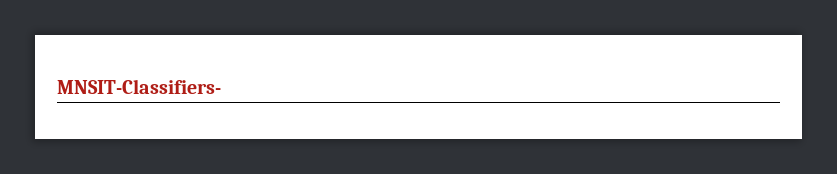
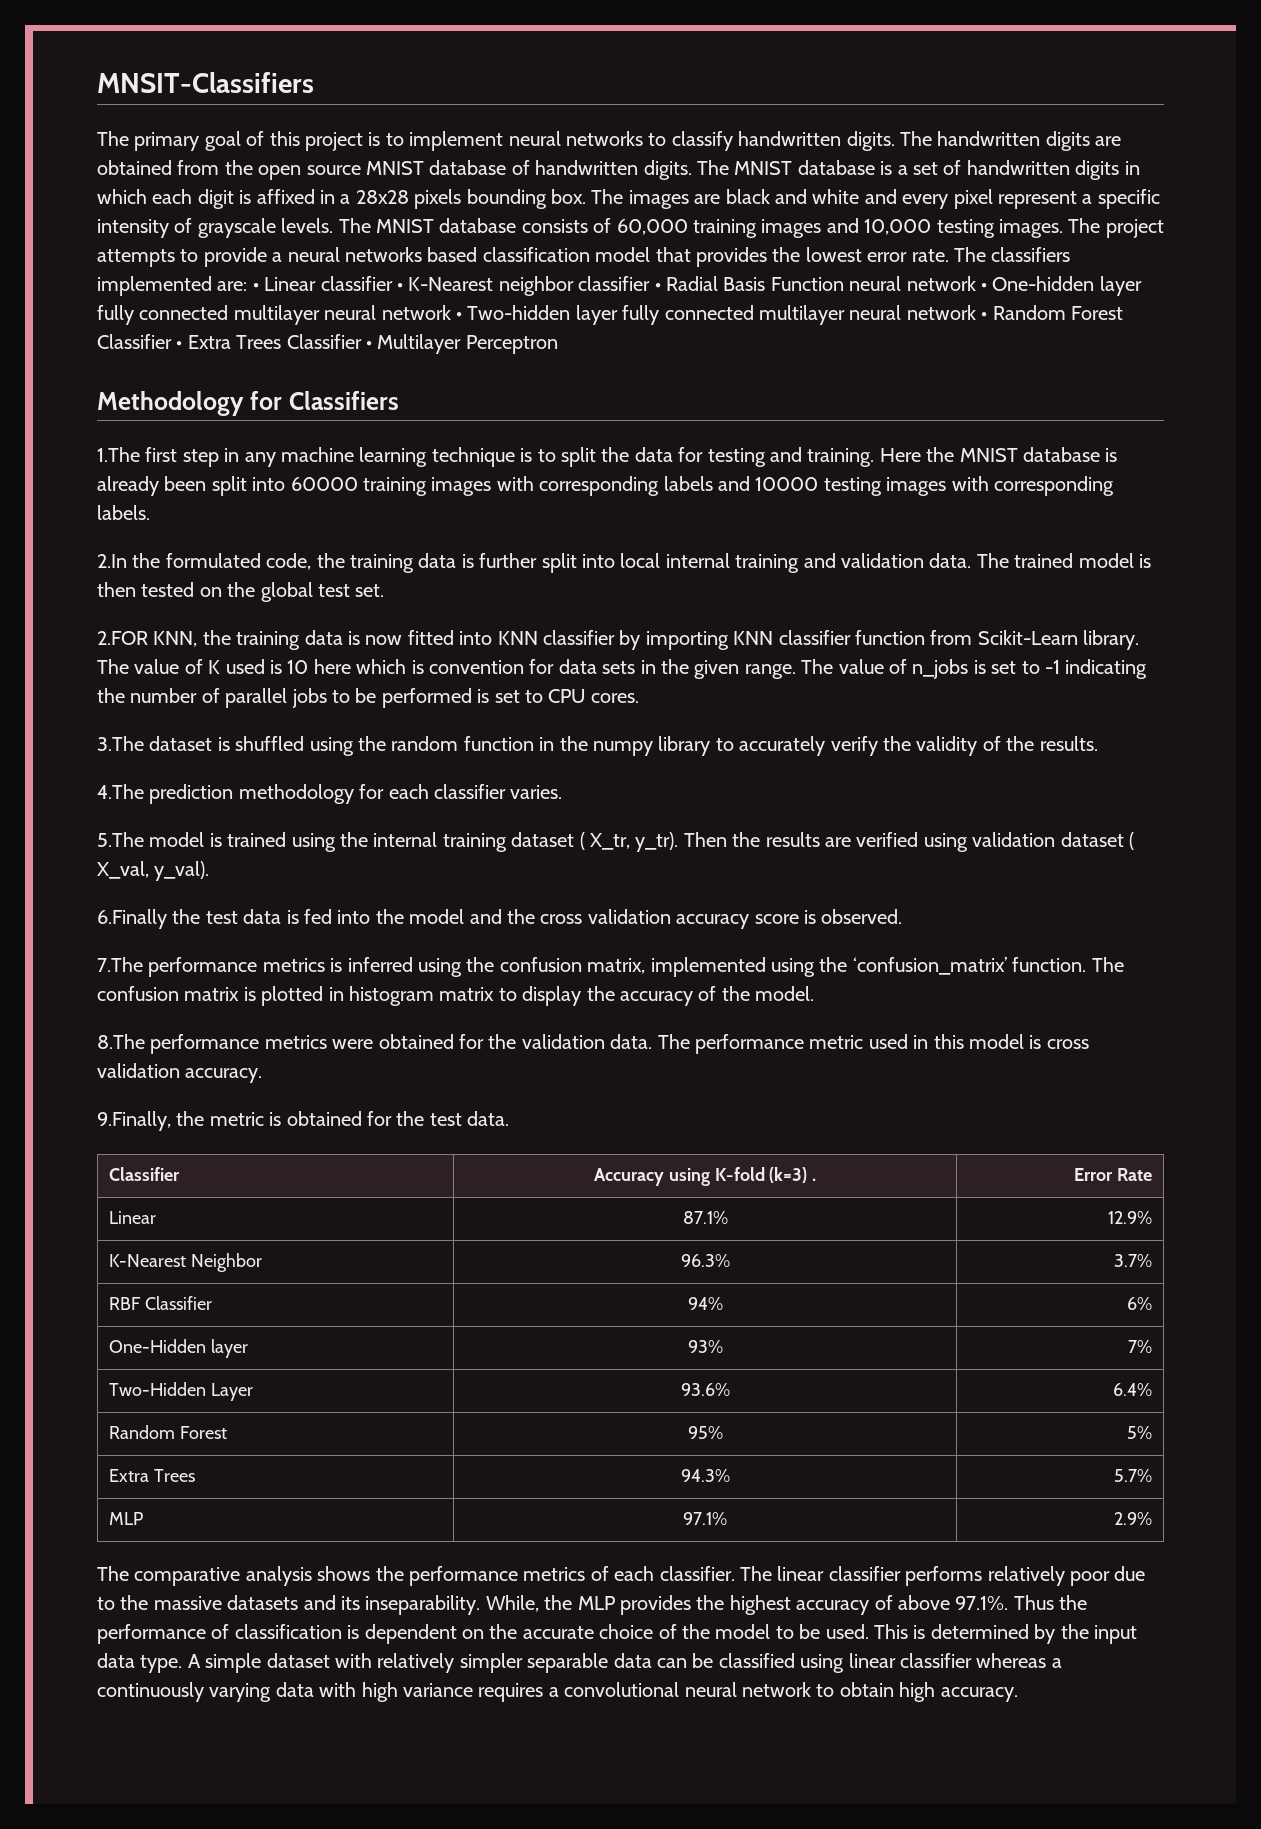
[57,79,221,94] MNSIT-Classifiers- -> [97,72,314,93] [97,131,1122,151] [97,160,1140,180] [97,189,1160,209] [97,218,1164,238] [97,247,1071,267] [97,276,1142,296] [97,305,1123,325] [97,334,558,354] [97,391,399,416] [97,447,1118,467] [97,476,1114,496] [97,505,150,520] [97,553,1151,573] [97,582,385,602] [97,630,1140,650] [97,659,1148,679] [97,688,639,708] [97,736,1098,756] [97,784,563,804] [97,832,1134,852] [97,861,210,881] [97,909,903,929] [97,957,1124,977] [97,986,815,1006] [97,1034,1089,1054] [97,1063,263,1083] [97,1111,510,1131] [108,1167,180,1181] [593,1167,817,1186] [1074,1168,1153,1181] [108,1211,156,1224] [682,1211,728,1224] [1108,1211,1153,1224] [108,1253,262,1272] [680,1254,730,1267] [1114,1254,1153,1267] [108,1296,212,1310] [687,1297,723,1310] [1127,1297,1153,1310] [108,1339,248,1358] [687,1340,723,1353] [1128,1340,1153,1353] [108,1382,253,1401] [680,1383,730,1396] [1113,1383,1153,1396] [108,1425,227,1439] [687,1426,723,1439] [1127,1426,1153,1439] [108,1469,195,1482] [680,1469,730,1482] [1114,1469,1153,1482] [108,1512,143,1525] [683,1512,727,1525] [1114,1512,1153,1525] [97,1566,1146,1586] [97,1595,1088,1615] [97,1624,1137,1644] [97,1653,1062,1673] [97,1682,1018,1702] MNSIT-Classifiers // The primary goal of this project is to implement neural networks to classify handwritten digits. The handwritten digits are obtained from the open source MNIST database of handwritten digits. The MNIST database is a set of handwritten digits in which each digit is affixed in a 28x28 pixels bounding box. The images are black and white and every pixel represent a specific intensity of grayscale levels. The MNIST database consists of 60,000 training images and 10,000 testing images. The project attempts to provide a neural networks based classification model that provides the lowest error rate. The classifiers implemented are: • Linear classifier • K-Nearest neighbor classifier • Radial Basis Function neural network • One-hidden layer fully connected multilayer neural network • Two-hidden layer fully connected multilayer neural network • Random Forest Classifier • Extra Trees Classifier • Multilayer Perceptron // Methodology for Classifiers // 1.The first step in any machine learning technique is to split the data for testing and training. Here the MNIST database is already been split into 60000 training images with corresponding labels and 10000 testing images with corresponding labels. // 2.In the formulated code, the training data is further split into local internal training and validation data. The trained model is then tested on the global test set. // 2.FOR KNN, the training data is now fitted into KNN classifier by importing KNN classifier function from Scikit-Learn library. The value of K used is 10 here which is convention for data sets in the given range. The value of n_jobs is set to -1 indicating the number of parallel jobs to be performed is set to CPU cores. // 3.The dataset is shuffled using the random function in the numpy library to accurately verify the validity of the results. // 4.The prediction methodology for each classifier varies. // 5.The model is trained using the internal training dataset ( X_tr, y_tr). Then the results are verified using validation dataset ( X_val, y_val). // 6.Finally the test data is fed into the model and the cross validation accuracy score is observed. // 7.The performance metrics is inferred using the confusion matrix, implemented using the ‘confusion_matrix’ function. The confusion matrix is plotted in histogram matrix to display the accuracy of the model. // 8.The performance metrics were obtained for the validation data. The performance metric used in this model is cross validation accuracy. // 9.Finally, the metric is obtained for the test data. // Classifier | Accuracy using K-fold (k=3) . | Error Rate // Linear | 87.1% | 12.9% // K-Nearest Neighbor | 96.3% | 3.7% // RBF Classifier | 94% | 6% // One-Hidden layer | 93% | 7% // Two-Hidden Layer | 93.6% | 6.4% // Random Forest | 95% | 5% // Extra Trees | 94.3% | 5.7% // MLP | 97.1% | 2.9% // The comparative analysis shows the performance metrics of each classifier. The linear classifier performs relatively poor due to the massive datasets and its inseparability. While, the MLP provides the highest accuracy of above 97.1%. Thus the performance of classification is dependent on the accurate choice of the model to be used. This is determined by the input data type. A simple dataset with relatively simpler separable data can be classified using linear classifier whereas a continuously varying data with high variance requires a convolutional neural network to obtain high accuracy.

